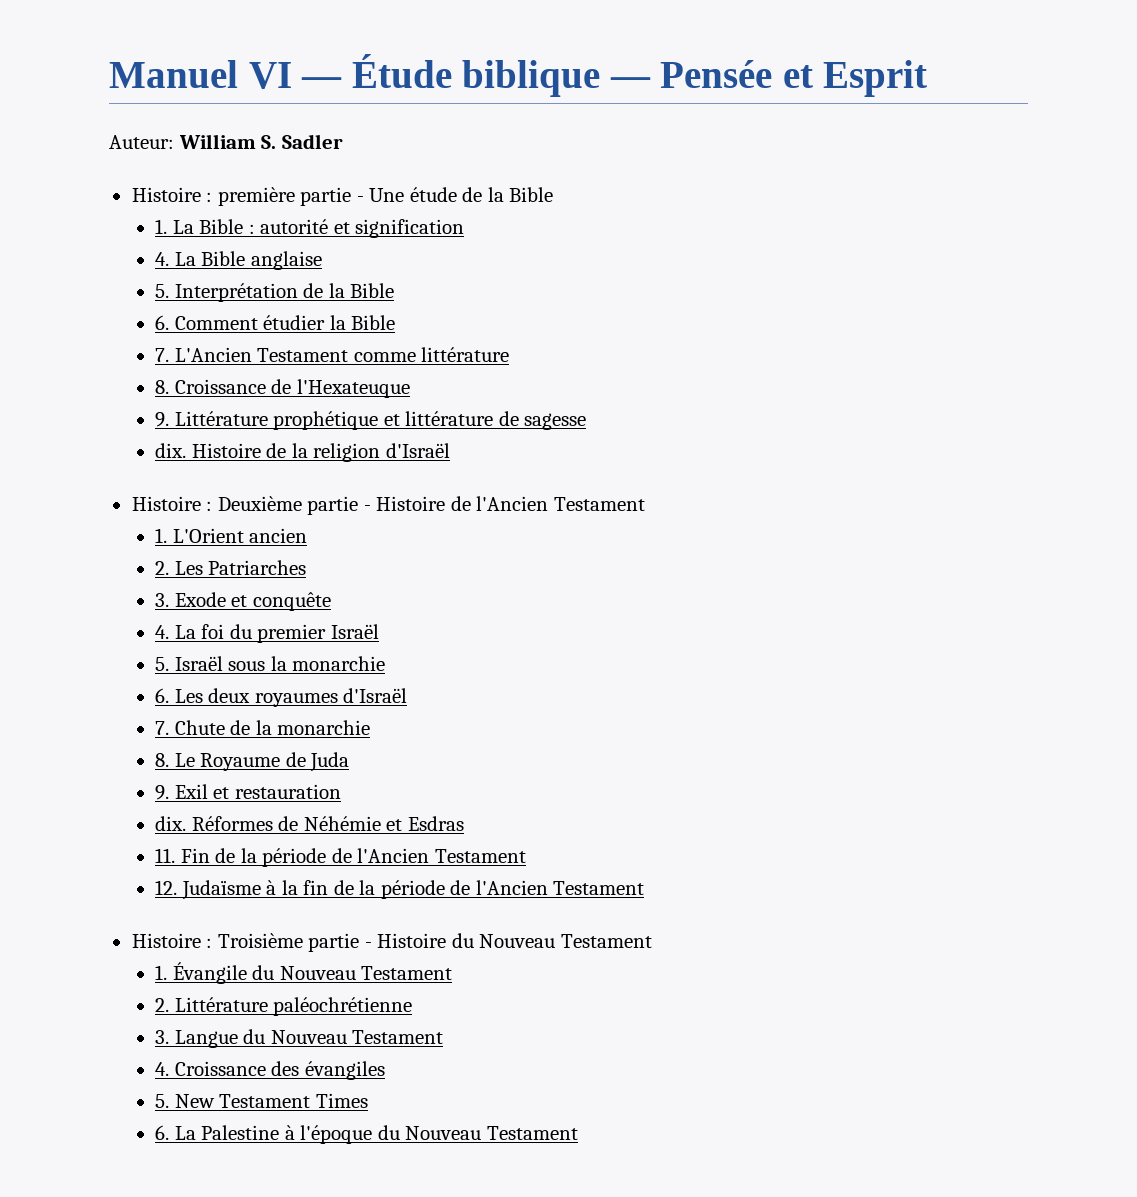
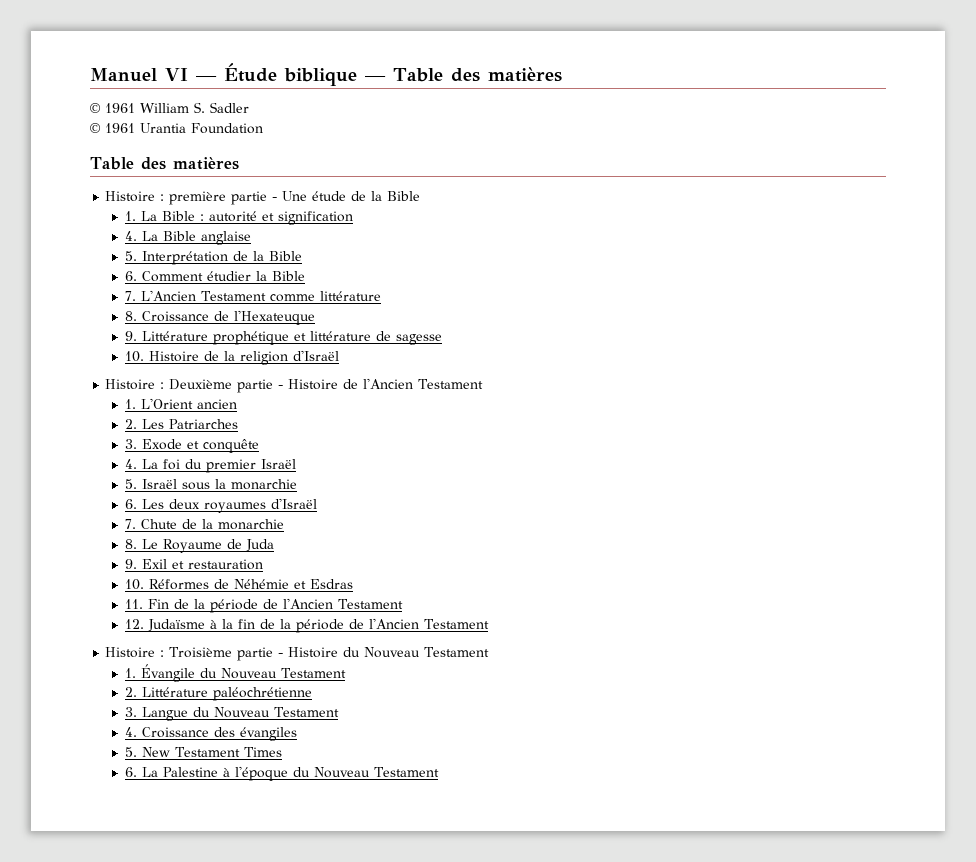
[660,60,928,97] [109,134,343,149] Pensée et Esprit // Auteur: William S. Sadler -> [393,67,562,82] [90,102,249,113] [90,123,263,134] [90,157,239,170] Table des matières // © 1961 William S. Sadler // © 1961 Urantia Foundation // Table des matières
[155,443,187,458] dix. -> [125,351,145,362] 10.
[155,816,187,831] dix. -> [125,579,145,590] 10.

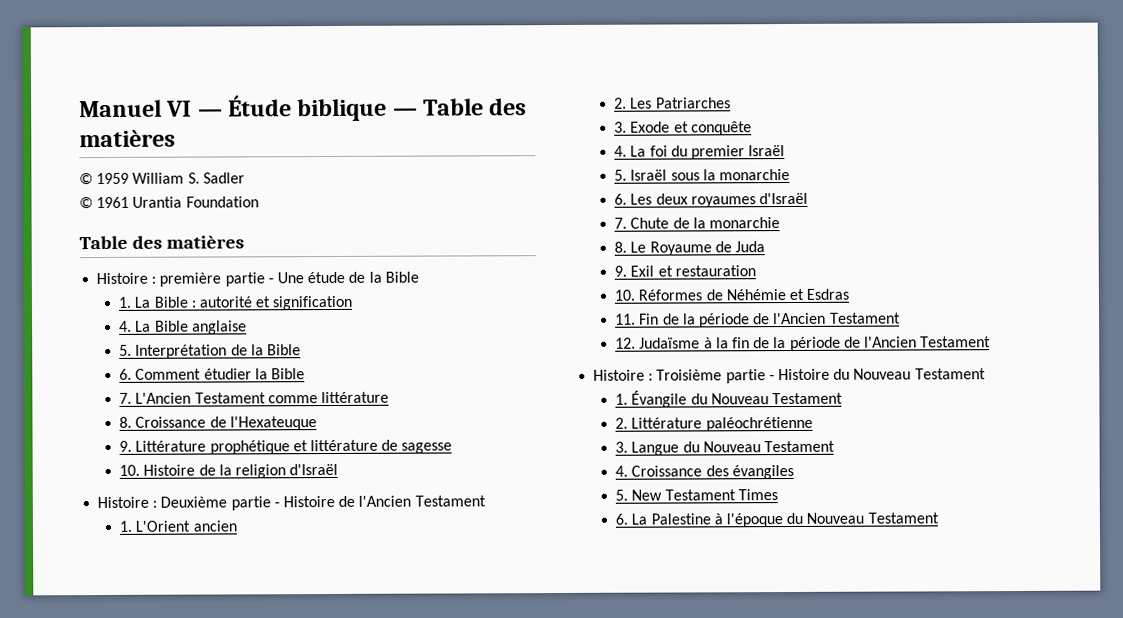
[105,103,135,113] 1961 -> [96,172,130,185] 1959

